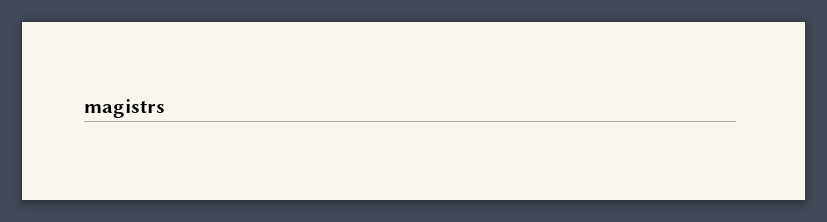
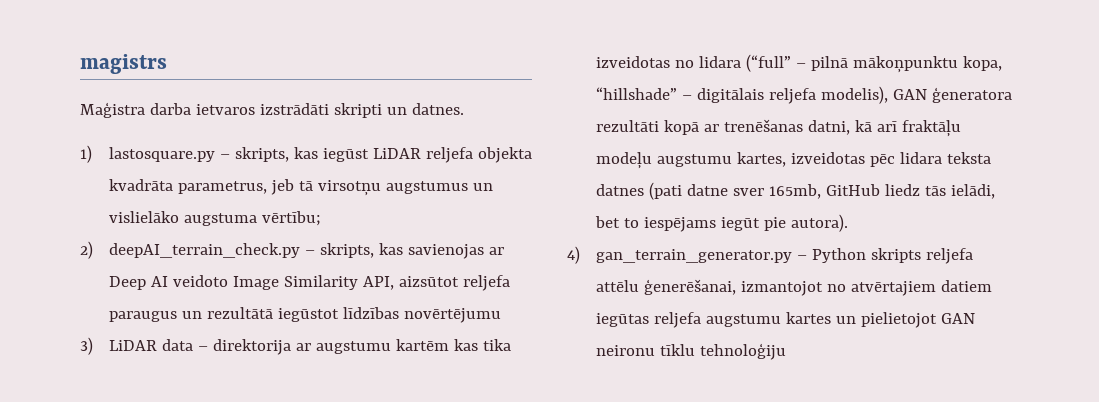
(165, 108) none -> [80,102,464,118] [80,145,532,163] [108,179,493,196] [108,211,321,226] [80,241,504,259] [108,275,510,291] [108,307,501,323] [80,337,511,355] [595,54,1002,73] [595,86,1012,104] [595,119,961,137] [595,152,991,169] [595,182,995,200] [594,214,848,232] [567,246,973,264] [595,279,992,296] [595,312,975,328] [595,343,786,360] // Maģistra darba ietvaros izstrādāti skripti un datnes. // 1) lastosquare.py – skripts, kas iegūst LiDAR reljefa objekta kvadrāta parametrus, jeb tā virsotņu augstumus un vislielāko augstuma vērtību; // 2) deepAI_terrain_check.py – skripts, kas savienojas ar Deep AI veidoto Image Similarity API, aizsūtot reljefa paraugus un rezultātā iegūstot līdzības novērtējumu // 3) LiDAR data – direktorija ar augstumu kartēm kas tika izveidotas no lidara (“full” – pilnā mākoņpunktu kopa, “hillshade” – digitālais reljefa modelis), GAN ģeneratora rezultāti kopā ar trenēšanas datni, kā arī fraktāļu modeļu augstumu kartes, izveidotas pēc lidara teksta datnes (pati datne sver 165mb, GitHub liedz tās ielādi, bet to iespējams iegūt pie autora). // 4) gan_terrain_generator.py – Python skripts reljefa attēlu ģenerēšanai, izmantojot no atvērtajiem datiem iegūtas reljefa augstumu kartes un pielietojot GAN neironu tīklu tehnoloģiju

